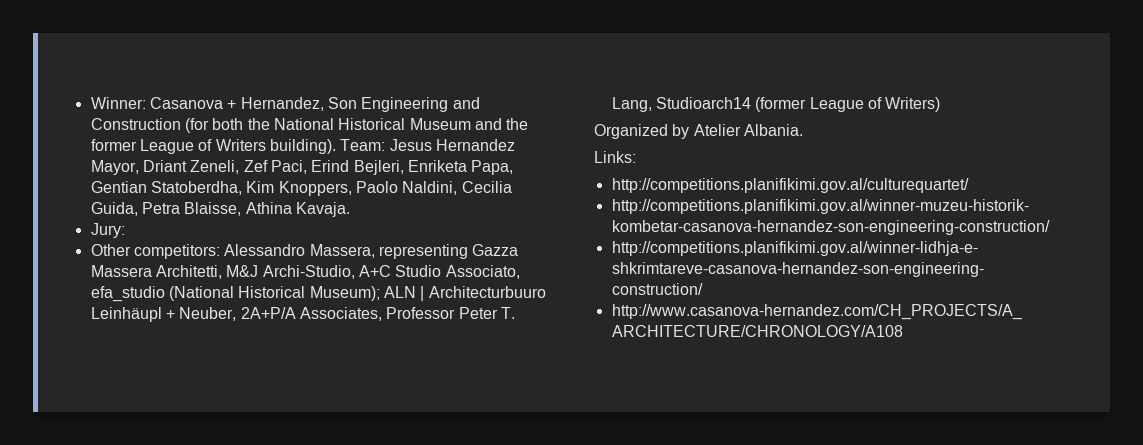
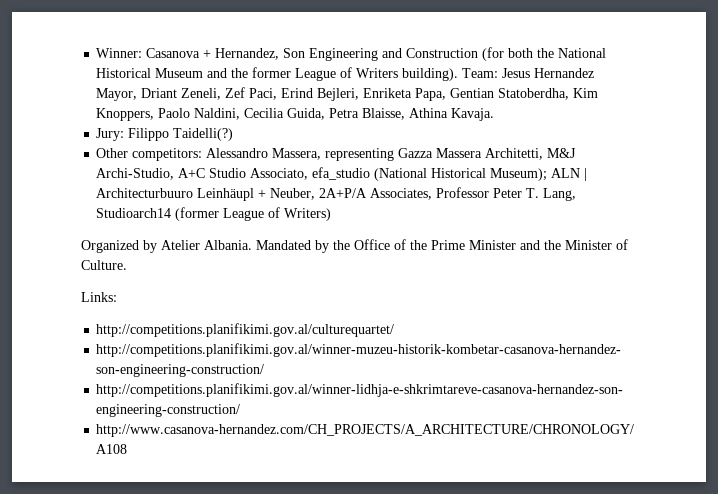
(125, 230) none -> [128,128,234,141] Filippo Taidelli(?)
(803, 130) none -> [256,239,628,253] [81,260,127,270] Mandated by the Office of the Prime Minister and the Minister of Culture.

